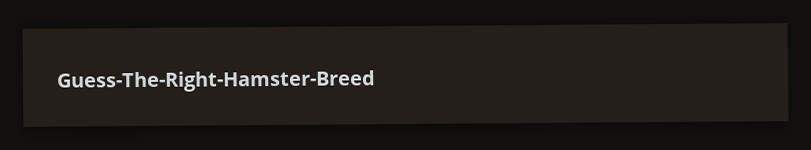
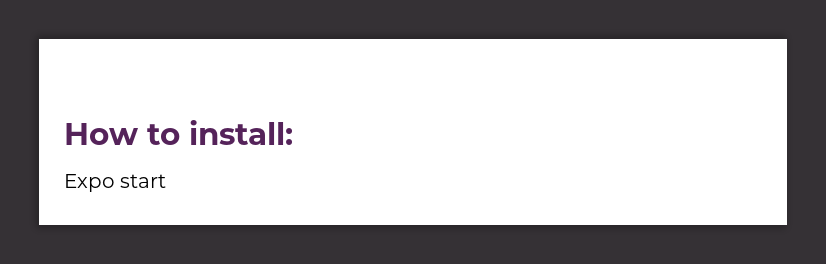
[56,70,376,93] Guess-The-Right-Hamster-Breed -> [64,120,293,145] [64,174,167,192] How to install: // Expo start

